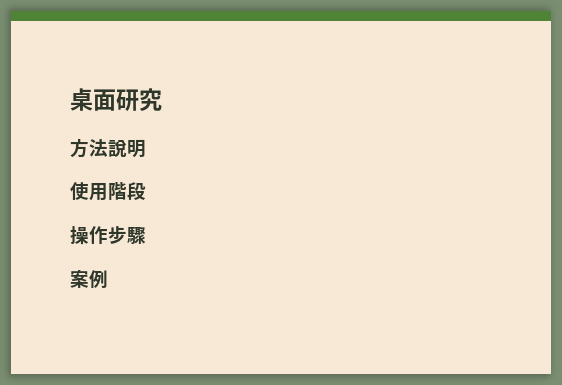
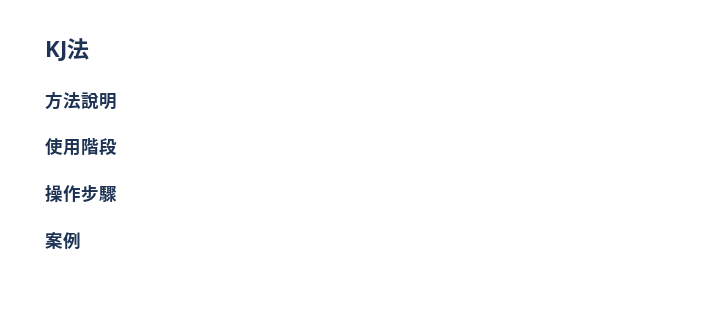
[70,88,162,111] 桌面研究 -> [45,38,89,61] KJ法

